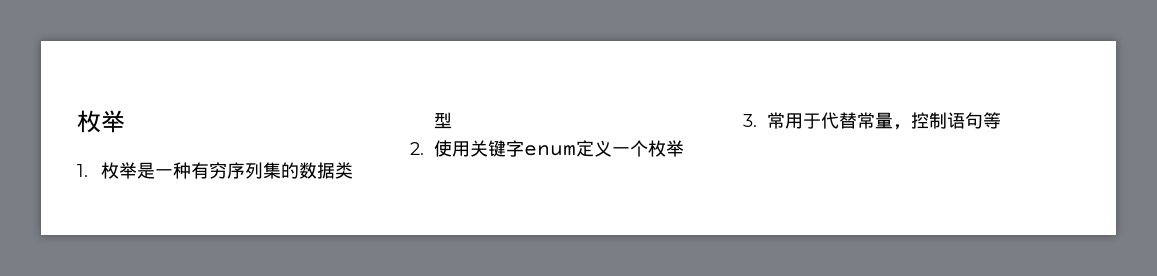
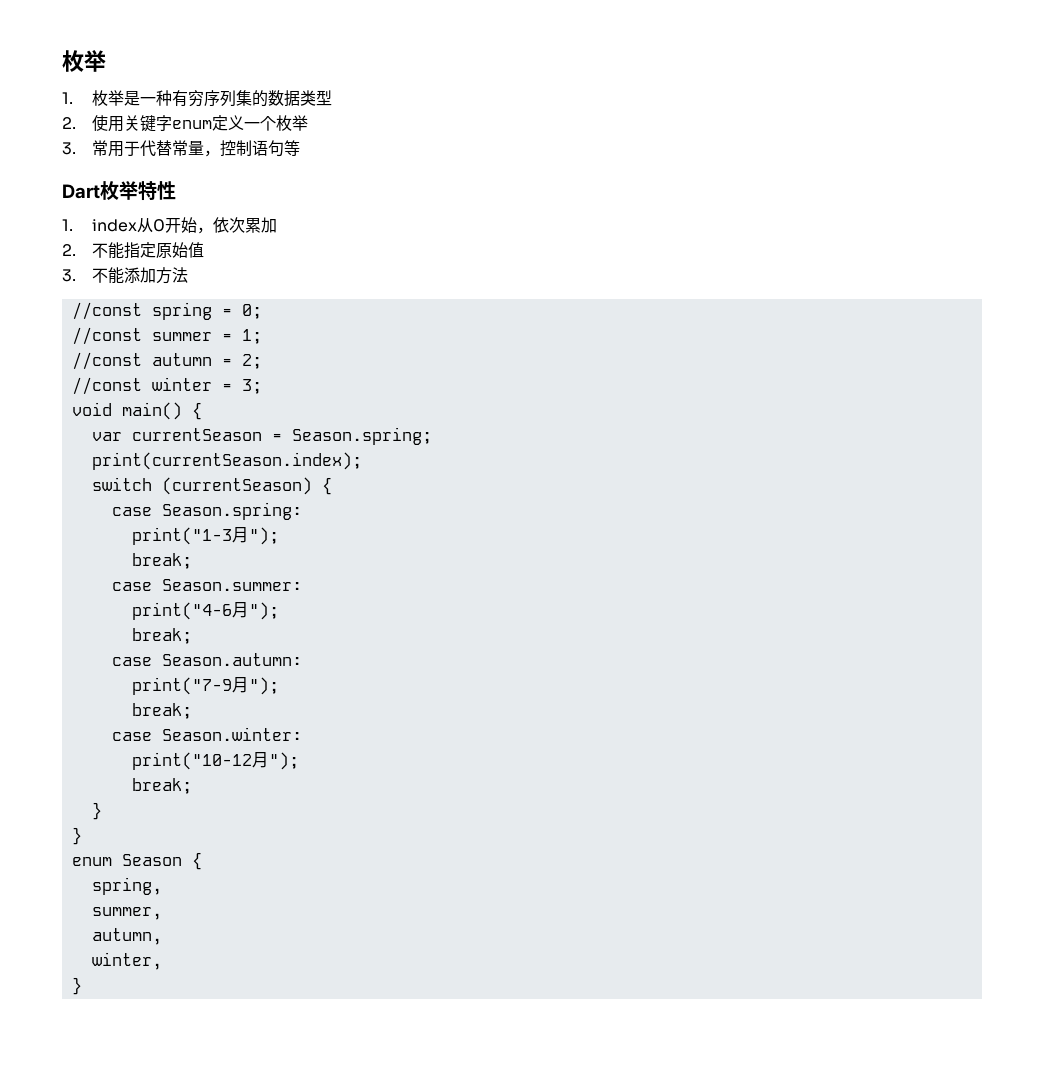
(1002, 120) none -> [62,181,176,201] [62,217,277,234] [62,242,204,259] [62,267,188,284] [71,302,262,320] [71,327,262,345] [71,352,262,370] [71,377,262,395] [71,402,202,420] [91,427,432,445] [91,452,362,470] [91,477,332,495] [111,502,302,520] [131,527,279,545] [131,553,192,569] [111,579,302,591] [131,602,279,620] [131,628,192,644] [111,653,302,666] [131,677,279,695] [131,703,192,719] [111,727,302,741] [131,752,299,770] [131,778,192,794] [91,802,102,820] [71,827,82,845] [71,852,202,870] [91,877,162,895] [91,907,162,920] [91,928,162,945] [91,952,162,970] [71,977,82,995] // Dart枚举特性 // 1. index从0开始，依次累加 // 2.不能指定原始值 // 3.不能添加方法 // //const spring = 0; // //const summer = 1; // //const autumn = 2; // //const winter = 3; // void main() { // var currentSeason = Season.spring; // print(currentSeason.index); // switch (currentSeason) { // case Season.spring: // print("1-3月"); // break; // case Season.summer: // print("4-6月"); // break; // case Season.autumn: // print("7-9月"); // break; // case Season.winter: // print("10-12月"); // break; // } // } // enum Season { // spring, // summer, // autumn, // winter, // }

